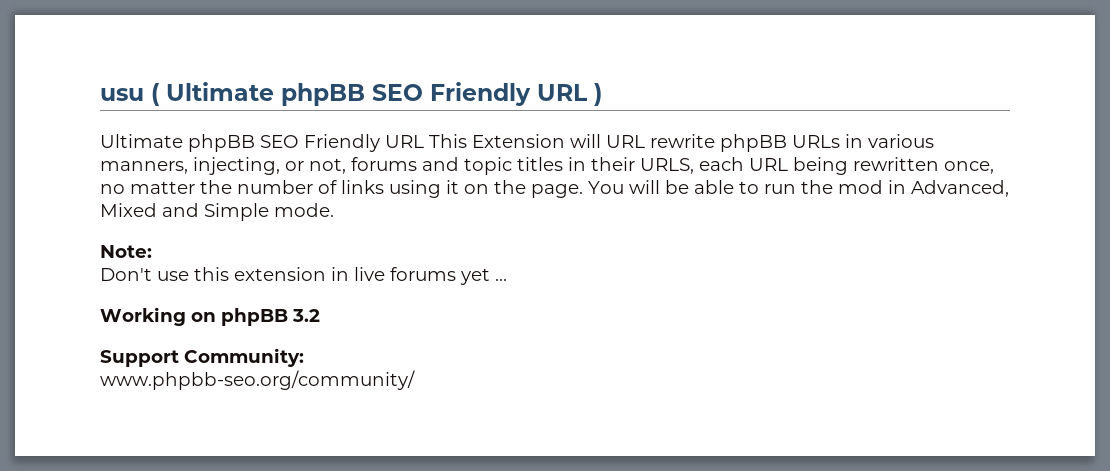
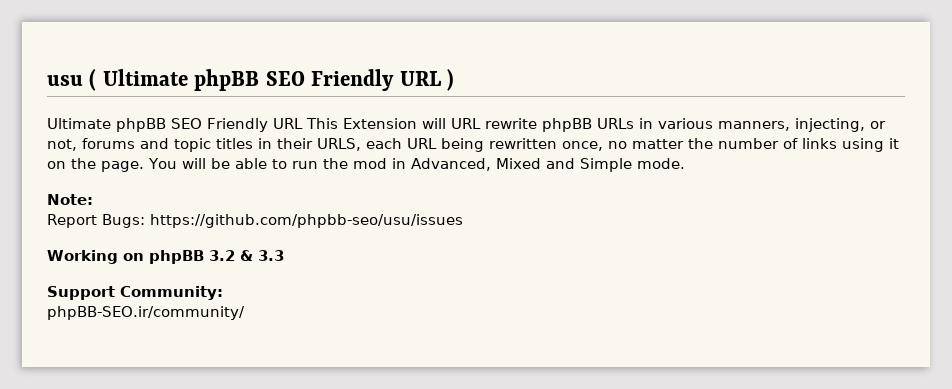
[100,267,507,285] Don't use this extension in live forums yet ... -> [47,214,463,228] Report Bugs: https://github.com/phpbb-seo/usu/issues
(320, 315) none -> [240,250,284,261] & 3.3
[100,370,415,390] www.phpbb-seo.org/community/ -> [47,306,245,320] phpBB-SEO.ir/community/

